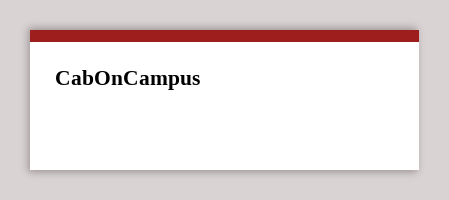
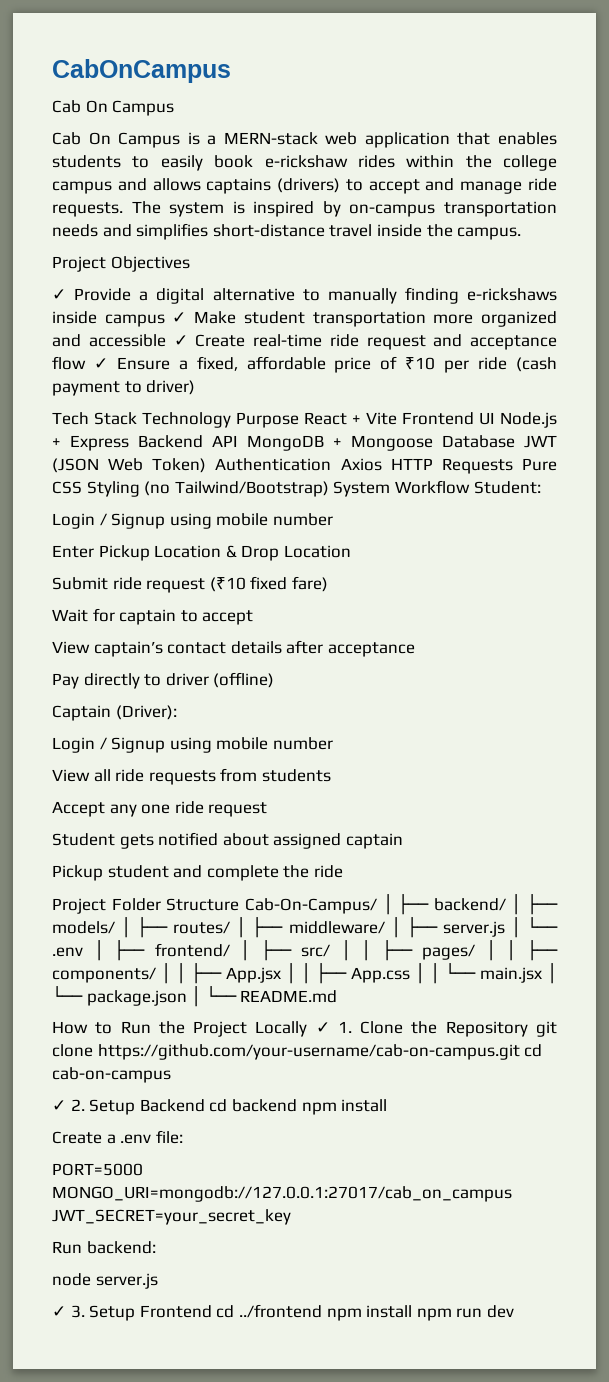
(200, 80) none -> [52,100,175,116] [52,132,557,148] [52,155,557,171] [52,178,557,194] [52,201,557,217] [52,223,522,240] [52,256,190,272] [52,287,557,304] [52,311,557,327] [52,334,557,350] [52,356,558,373] [52,380,196,396] [52,412,557,428] [52,435,557,451] [52,458,558,474] [52,480,541,497] [52,513,333,529] [52,545,351,561] [52,576,328,593] [52,608,254,625] [52,640,415,657] [52,672,275,689] [52,705,177,721] [52,737,333,753] [52,768,331,785] [52,801,268,817] [52,832,403,849] [52,865,343,881] [52,894,558,915] [52,917,558,938] [52,940,558,961] [52,963,557,984] [52,986,338,1007] [52,1021,557,1037] [52,1044,543,1060] [52,1067,171,1083] [52,1099,388,1115] [52,1130,183,1144] [52,1163,143,1176] [52,1186,512,1202] [52,1209,291,1225] [52,1241,156,1254] [52,1273,158,1289] [52,1304,514,1321] // Cab On Campus // Cab On Campus is a MERN-stack web application that enables students to easily book e-rickshaw rides within the college campus and allows captains (drivers) to accept and manage ride requests. The system is inspired by on-campus transportation needs and simplifies short-distance travel inside the campus. // Project Objectives // ✓ Provide a digital alternative to manually finding e-rickshaws inside campus ✓ Make student transportation more organized and accessible ✓ Create real-time ride request and acceptance flow ✓ Ensure a fixed, affordable price of ₹10 per ride (cash payment to driver) // Tech Stack Technology Purpose React + Vite Frontend UI Node.js + Express Backend API MongoDB + Mongoose Database JWT (JSON Web Token) Authentication Axios HTTP Requests Pure CSS Styling (no Tailwind/Bootstrap) System Workflow Student: // Login / Signup using mobile number // Enter Pickup Location & Drop Location // Submit ride request (₹10 fixed fare) // Wait for captain to accept // View captain’s contact details after acceptance // Pay directly to driver (offline) // Captain (Driver): // Login / Signup using mobile number // View all ride requests from students // Accept any one ride request // Student gets notified about assigned captain // Pickup student and complete the ride // Project Folder Structure Cab-On-Campus/ │ ├── backend/ │ ├── models/ │ ├── routes/ │ ├── middleware/ │ ├── server.js │ └── .env │ ├── frontend/ │ ├── src/ │ │ ├── pages/ │ │ ├── components/ │ │ ├── App.jsx │ │ ├── App.css │ │ └── main.jsx │ └── package.json │ └── README.md // How to Run the Project Locally ✓ 1. Clone the Repository git clone https://github.com/your-username/cab-on-campus.git cd cab-on-campus // ✓ 2. Setup Backend cd backend npm install // Create a .env file: // PORT=5000 MONGO_URI=mongodb://127.0.0.1:27017/cab_on_campus JWT_SECRET=your_secret_key // Run backend: // node server.js // ✓ 3. Setup Frontend cd ../frontend npm install npm run dev

